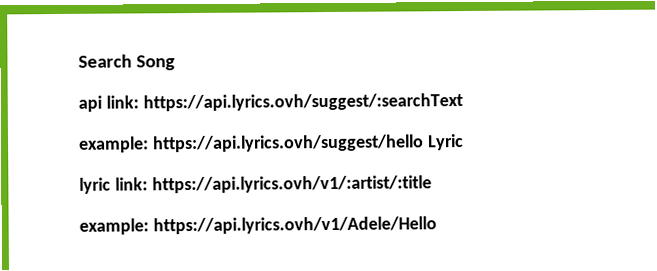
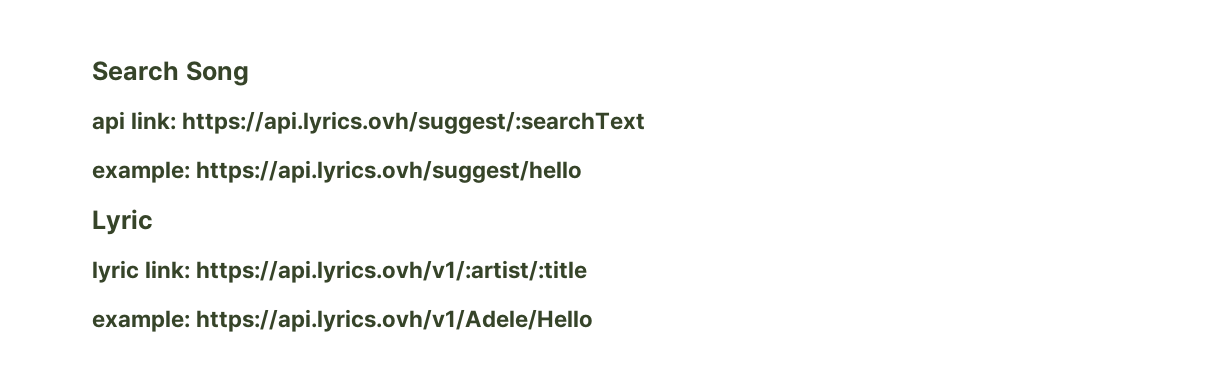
(424, 143) none -> (583, 171) //

